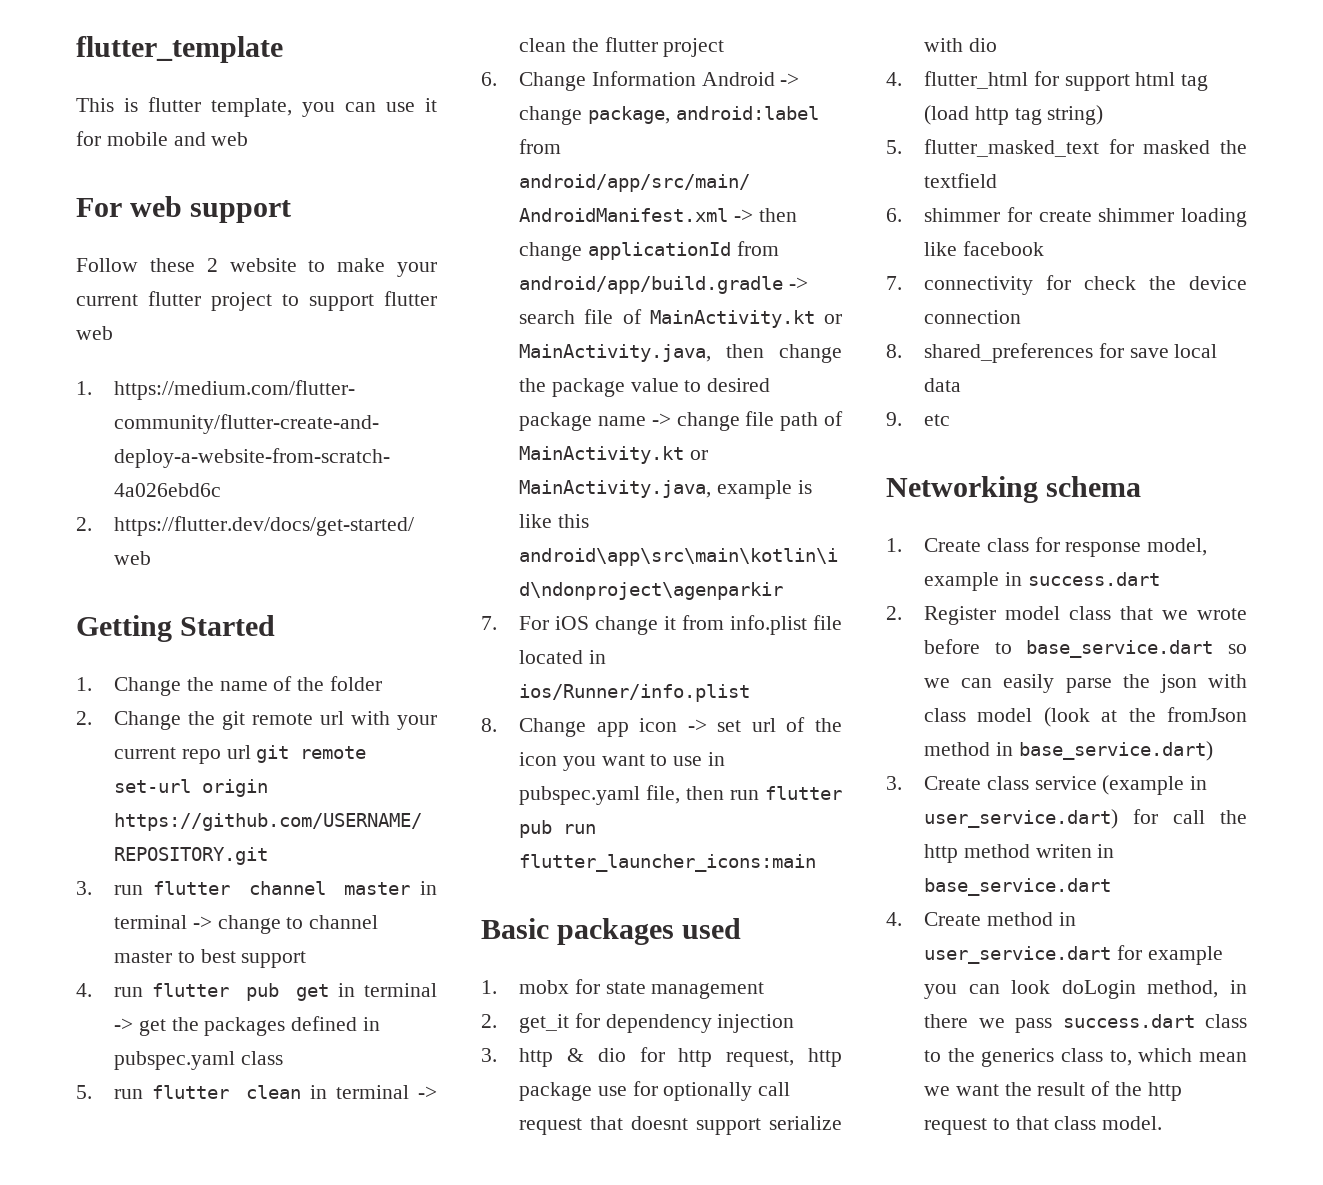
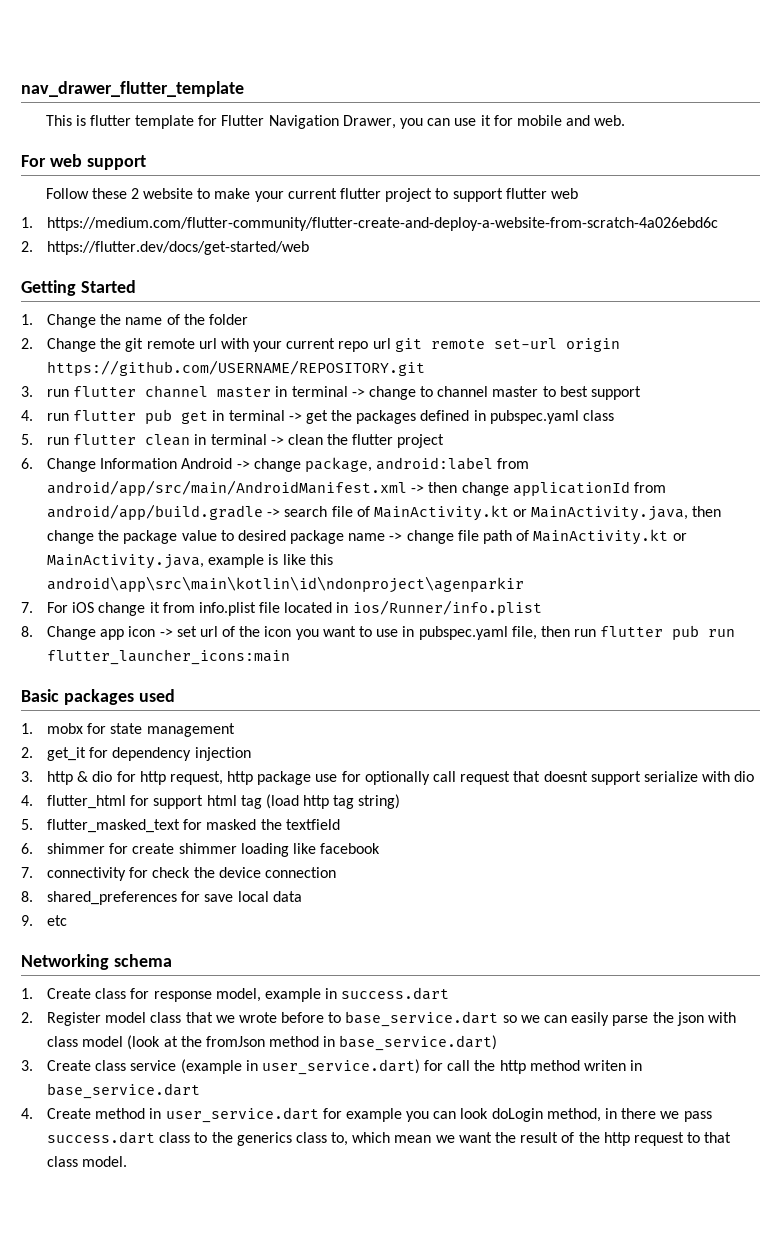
[76,36,283,63] flutter_template -> [21,81,244,97] nav_drawer_flutter_template
[211,98,292,117] template, -> [135,115,396,129] template for Flutter Navigation Drawer,
[211,132,249,146] web -> [594,115,626,126] web.

